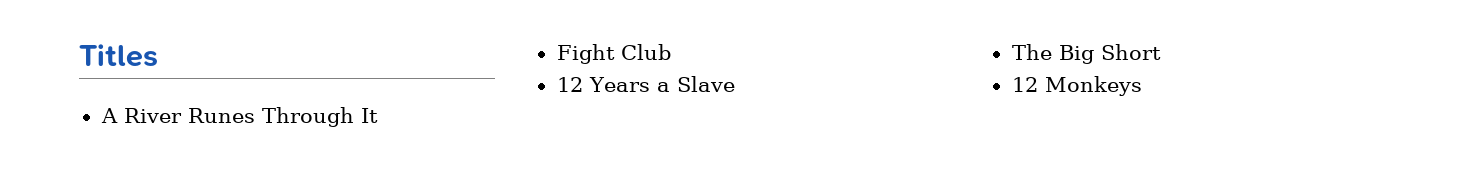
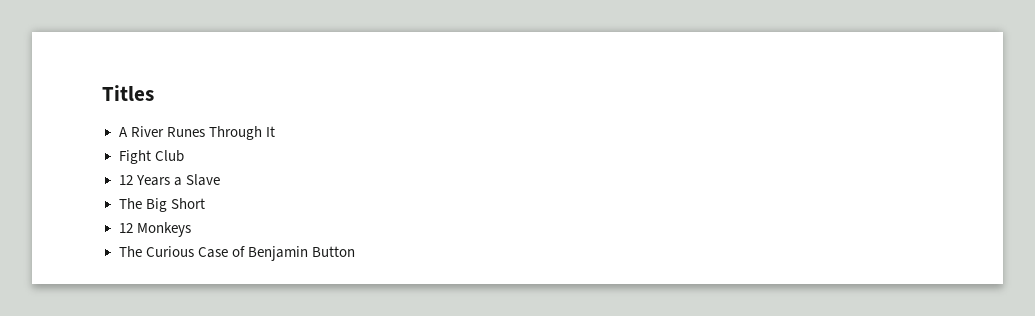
(1142, 86) none -> [118,246,355,261] // The Curious Case of Benjamin Button

